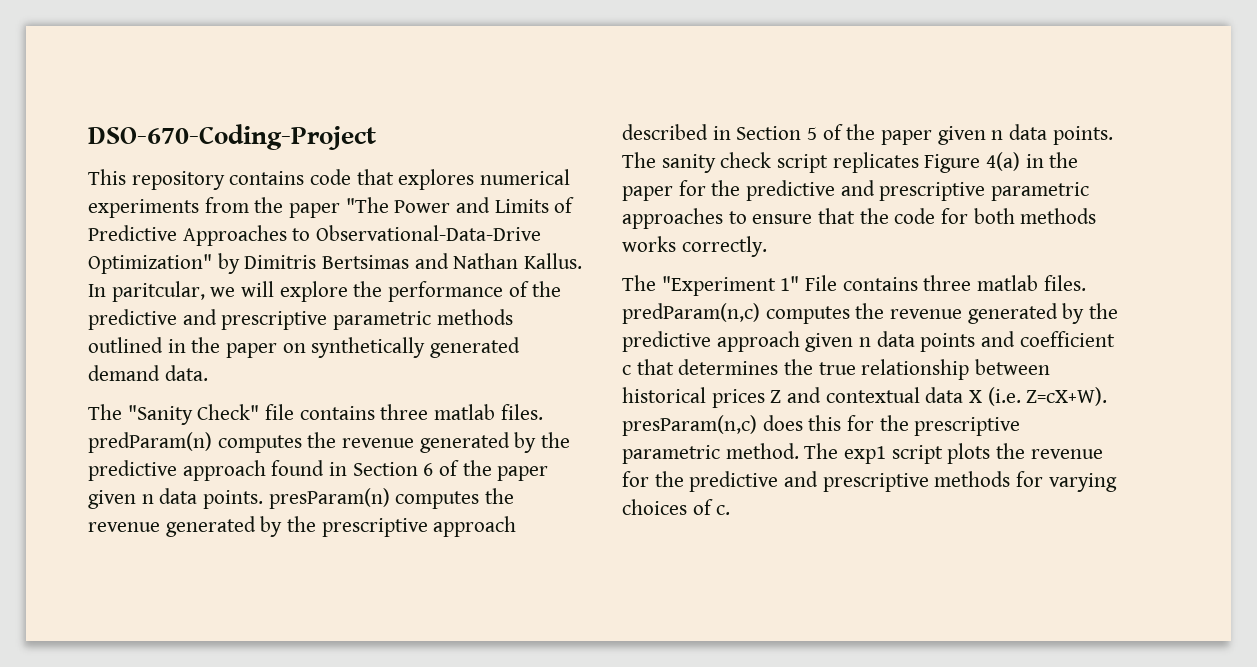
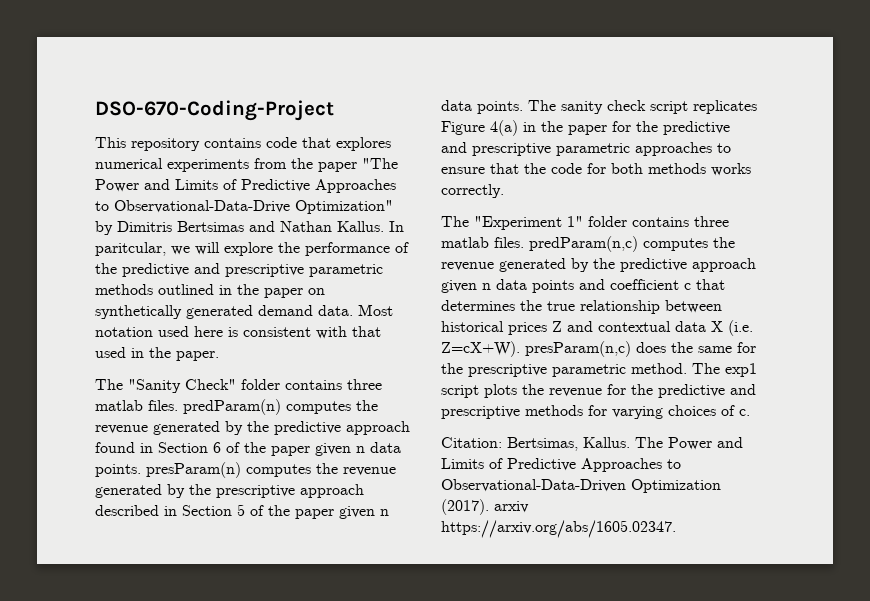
(208, 373) none -> [358,304,393,316] [95,326,381,339] [95,347,219,361] Most notation used here is consistent with that used in the paper.
[265,404,295,420] file -> [241,379,280,390] folder
[805,275,838,291] File -> [588,216,627,227] folder
[808,415,842,431] this -> [671,342,732,353] the same
(731, 510) none -> [441,437,743,451] [441,458,681,472] [441,479,721,493] [441,499,529,515] [441,520,676,538] // Citation: Bertsimas, Kallus. The Power and Limits of Predictive Approaches to Observational-Data-Driven Optimization (2017). arxiv https://arxiv.org/abs/1605.02347.

